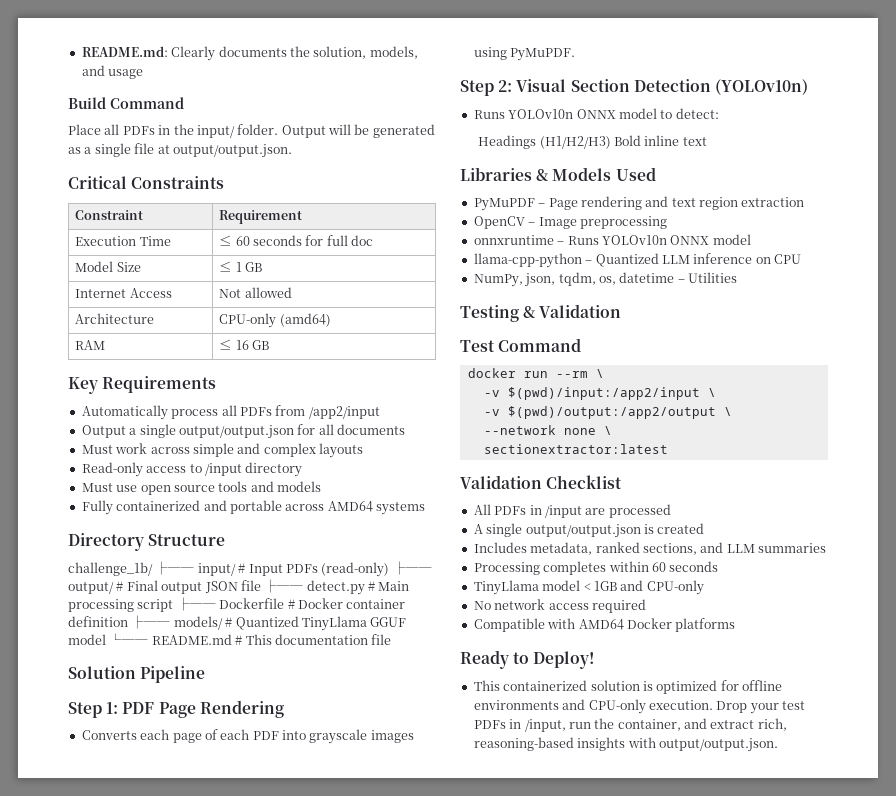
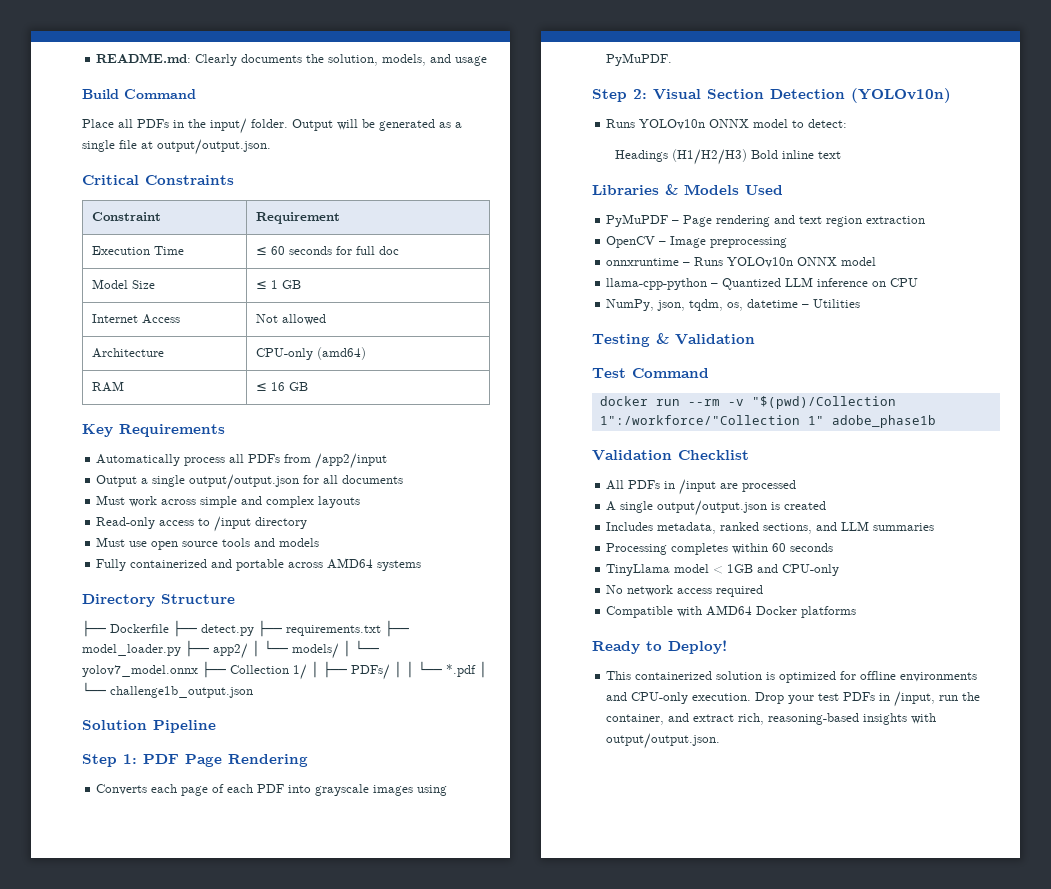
[68,561,432,577] [68,579,410,595] [68,597,406,612] [68,615,407,631] [68,633,392,645] challenge_1b/ ├── input/ # Input PDFs (read-only) ├── output/ # Final output JSON file ├── detect.py # Main processing script ├── Dockerfile # Docker container definition ├── models/ # Quantized TinyLlama GGUF model └── README.md # This documentation file -> [82,620,409,637] [82,640,379,659] [82,661,487,680] [82,682,253,698] ├── Dockerfile ├── detect.py ├── requirements.txt ├── model_loader.py ├── app2/ │ └── models/ │ └── yolov7_model.onnx ├── Collection 1/ │ ├── PDFs/ │ │ └── *.pdf │ └── challenge1b_output.json
[595,369,604,378] [483,387,716,400] [483,406,732,419] [483,425,612,435] [483,444,668,454] \ // -v $(pwd)/input:/app2/input \ // -v $(pwd)/output:/app2/output \ // --network none \ // sectionextractor:latest -> [727,396,896,409] [599,415,936,428] -v "$(pwd)/Collection 1":/workforce/"Collection 1" adobe_phase1b

